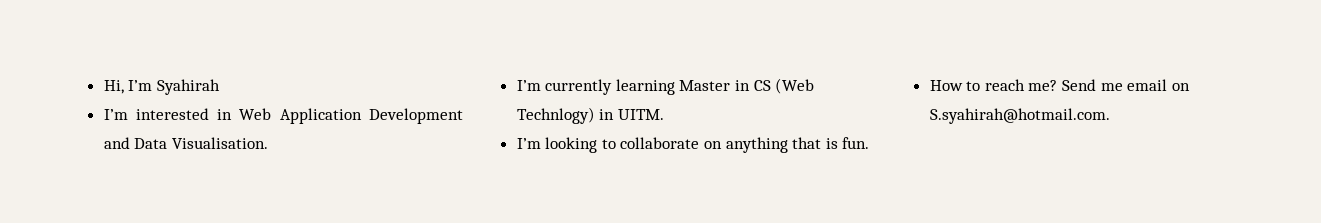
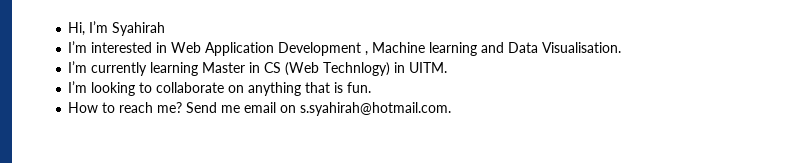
(463, 116) none -> [365,42,478,56] , Machine learning
[929,108,1110,124] S.syahirah@hotmail.com. -> [300,102,452,116] s.syahirah@hotmail.com.

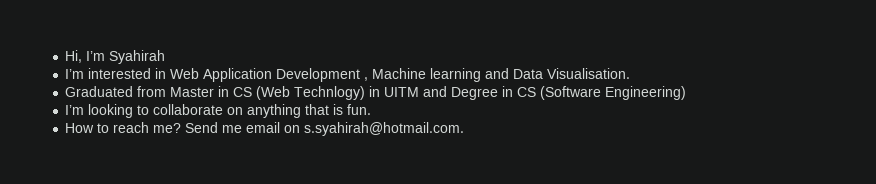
[68,61,199,76] I’m currently learning -> [65,86,167,97] Graduated from
[409,62,448,73] UITM. -> [384,86,687,100] UITM and Degree in CS (Software Engineering)

